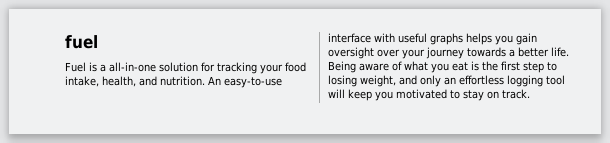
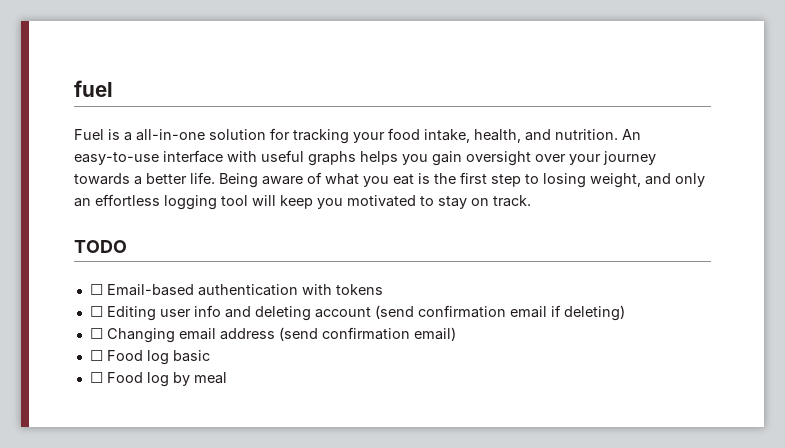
(530, 94) none -> [74,240,127,253] [89,284,383,296] [89,305,625,321] [89,327,456,343] [89,350,210,365] [89,372,227,387] // TODO // ☐ Email-based authentication with tokens // ☐ Editing user info and deleting account (send confirmation email if deleting) // ☐ Changing email address (send confirmation email) // ☐ Food log basic // ☐ Food log by meal

